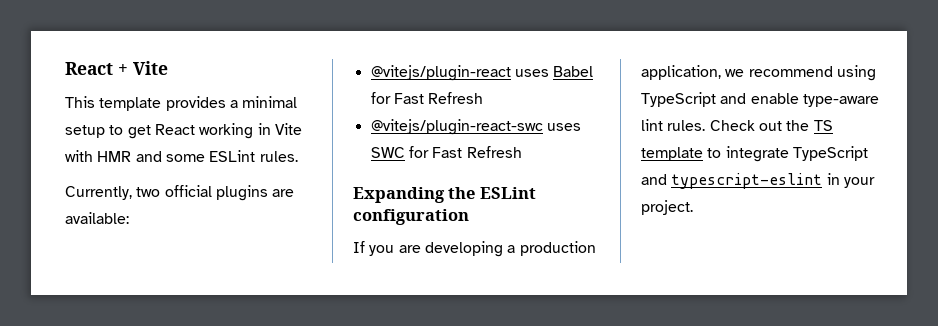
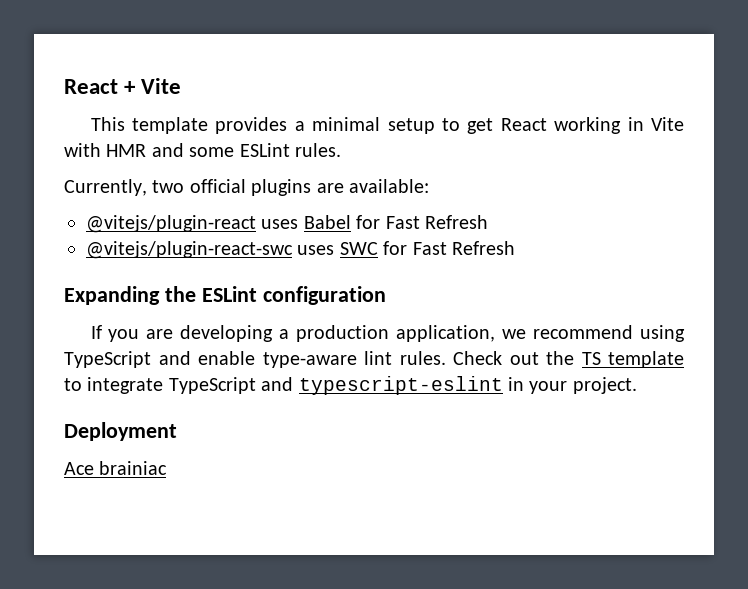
(693, 207) none -> [64,422,177,441] [64,461,168,475] // Deployment // Ace brainiac

